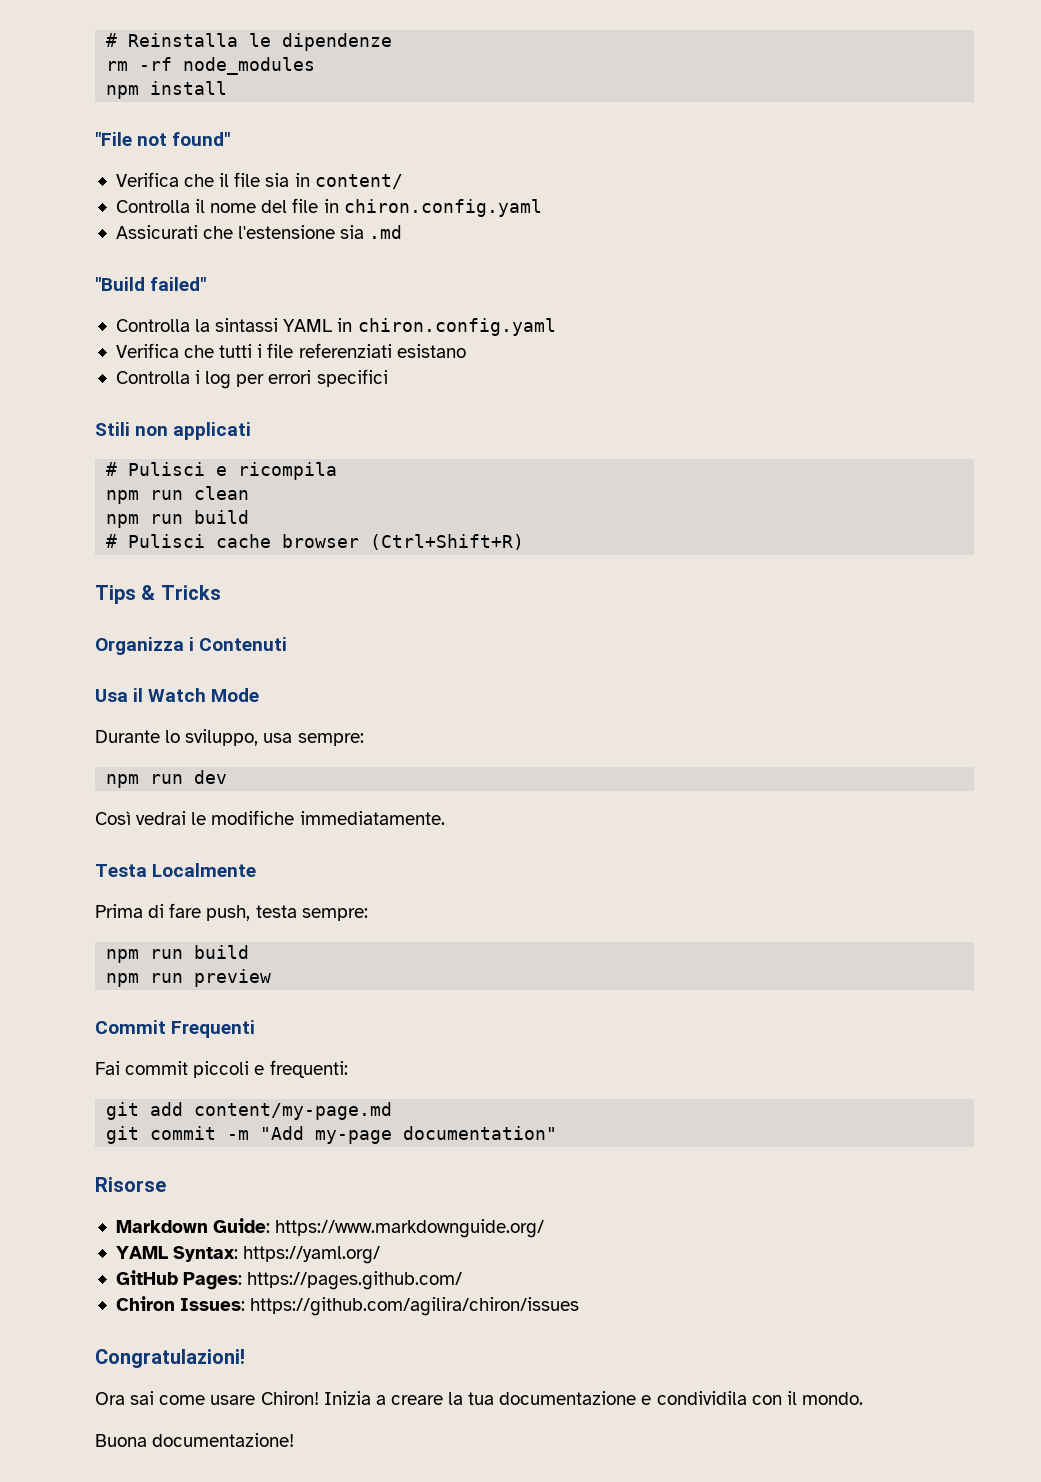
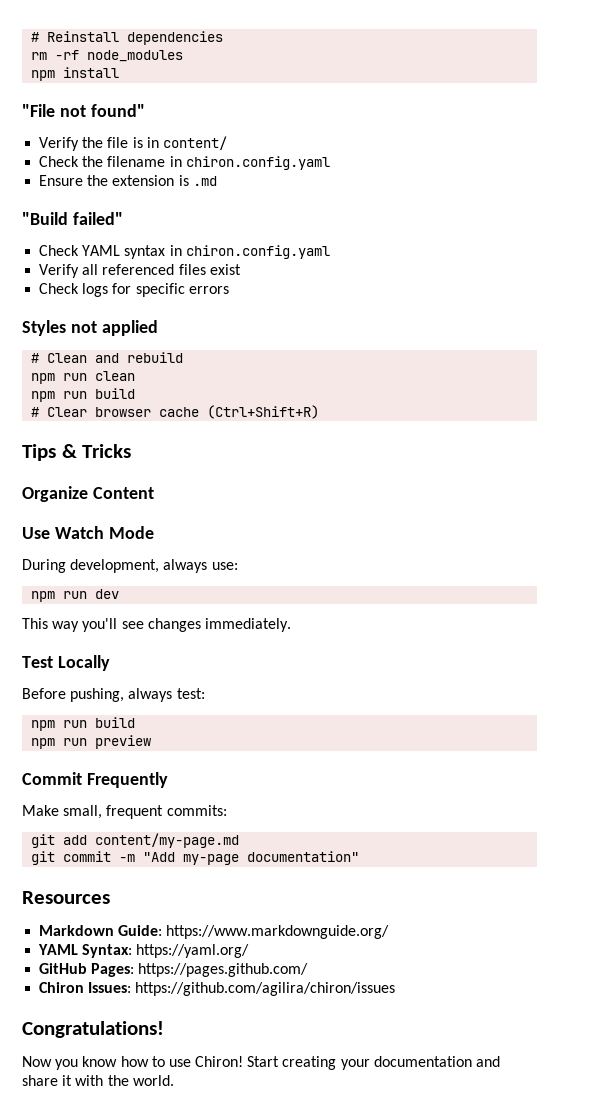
[106,33,393,51] # Reinstalla le dipendenze -> [31,31,224,45] # Reinstall dependencies
[115,172,403,189] [115,198,542,217] [115,225,403,239] [95,277,207,291] [115,318,556,336] [115,343,466,358] [115,369,388,389] [95,422,252,440] [106,462,338,480] Verifica che il file sia in content/ // Controlla il nome del file in chiron.config.yaml // Assicurati che l'estensione sia .md // "Build failed" // Controlla la sintassi YAML in chiron.config.yaml // Verifica che tutti i file referenziati esistano // Controlla i log per errori specifici // Stili non applicati // # Pulisci e ricompila -> [39,136,227,151] [39,156,330,170] [39,175,217,186] [22,212,123,225] [39,245,330,259] [39,264,241,278] [39,283,229,297] [22,320,158,336] [31,352,184,363] Verify the file is in content/ // Check the filename in chiron.config.yaml // Ensure the extension is .md // "Build failed" // Check YAML syntax in chiron.config.yaml // Verify all referenced files exist // Check logs for specific errors // Styles not applied // # Clean and rebuild
[128,534,360,548] Pulisci cache browser -> [47,407,200,417] Clear browser cache
[95,637,288,655] [95,688,260,702] [95,729,364,746] [106,770,228,788] [95,810,445,825] [95,863,257,877] [95,903,368,921] Organizza i Contenuti // Usa il Watch Mode // Durante lo sviluppo, usa sempre: // npm run dev // Così vedrai le modifiche immediatamente. // Testa Localmente // Prima di fare push, testa sempre: -> [22,486,154,502] [22,526,154,539] [22,559,238,573] [31,589,120,602] [22,618,291,632] [22,655,110,671] [22,688,205,702] Organize Content // Use Watch Mode // During development, always use: // npm run dev // This way you'll see changes immediately. // Test Locally // Before pushing, always test:
[171,1020,256,1038] [95,1060,348,1078] Frequenti // Fai commit piccoli e frequenti: -> [86,772,168,788] [22,805,227,819] Frequently // Make small, frequent commits:
[95,1177,166,1192] Risorse -> [22,891,110,904] Resources
[95,1349,245,1368] [95,1391,863,1405] [95,1433,295,1447] Congratulazioni! // Ora sai come usare Chiron! Inizia a creare la tua documentazione e condividila con il mondo. // Buona documentazione! -> [22,1021,164,1038] [22,1056,501,1070] [22,1075,174,1086] Congratulations! // Now you know how to use Chiron! Start creating your documentation and share it with the world.

